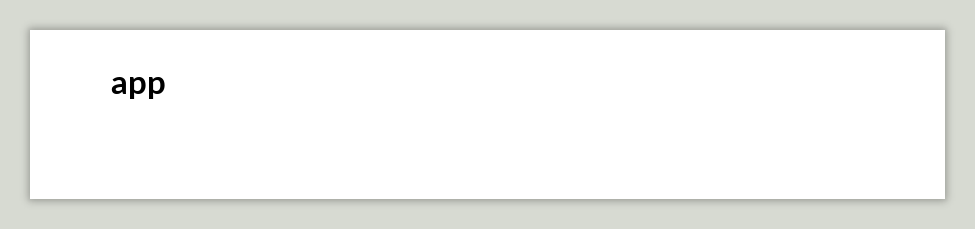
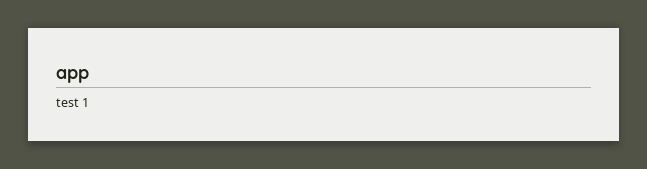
(166, 88) none -> [56,98,90,107] // test 1

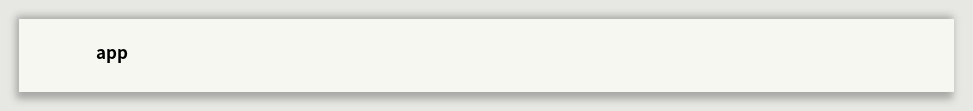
[56,98,90,107] // test 1 -> (128, 56) none

